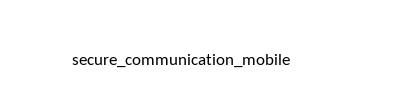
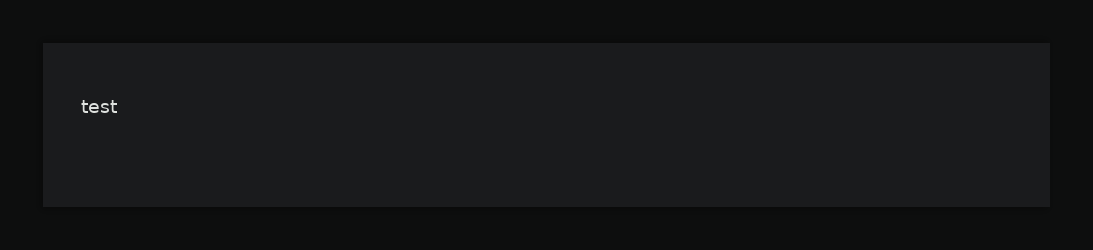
[72,54,290,68] secure_communication_mobile -> [81,100,117,113] test

